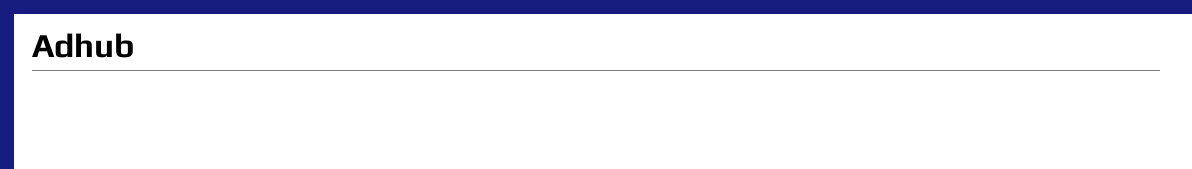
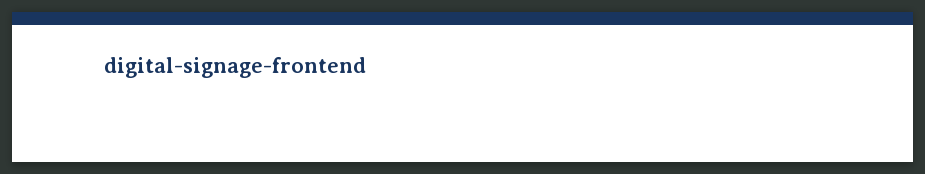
[32,33,134,58] Adhub -> [104,57,366,78] digital-signage-frontend

